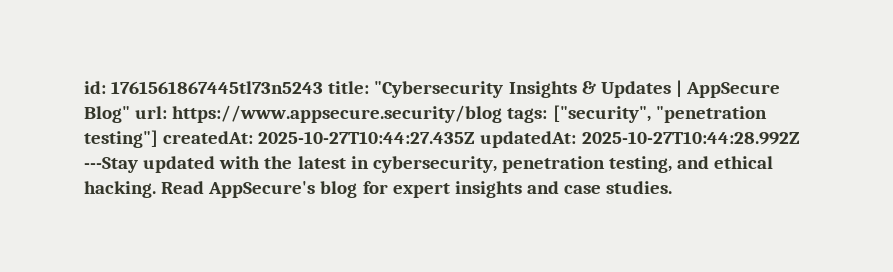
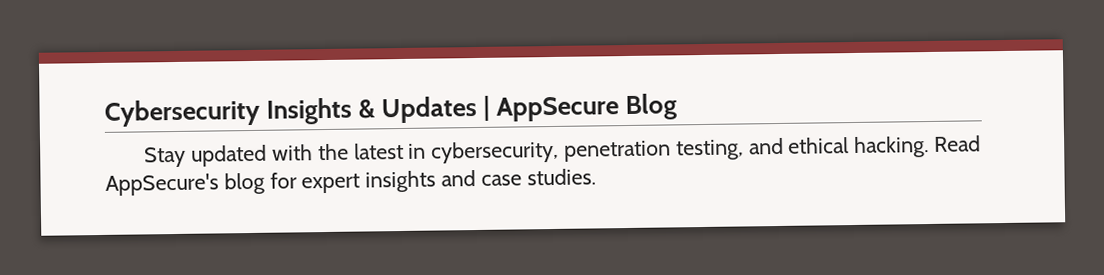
[84,81,504,98] id: 1761561867445tl73n5243 title: "Cybersecurity -> [104,98,260,127] Cybersecurity
[84,105,767,123] [84,130,800,148] [84,157,138,173] Blog" url: https://www.appsecure.security/blog tags: ["security", "penetration testing"] createdAt: 2025-10-27T10:44:27.435Z updatedAt: 2025-10-27T10:44:28.992Z ---Stay -> [625,93,678,121] [144,146,187,168] Blog // Stay

